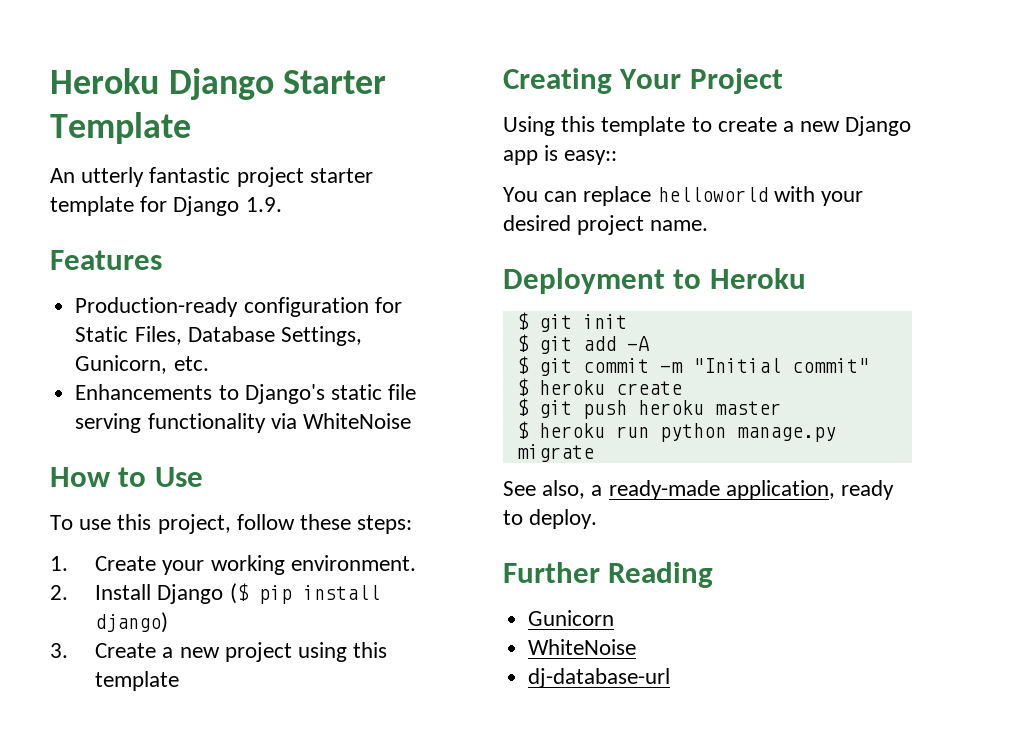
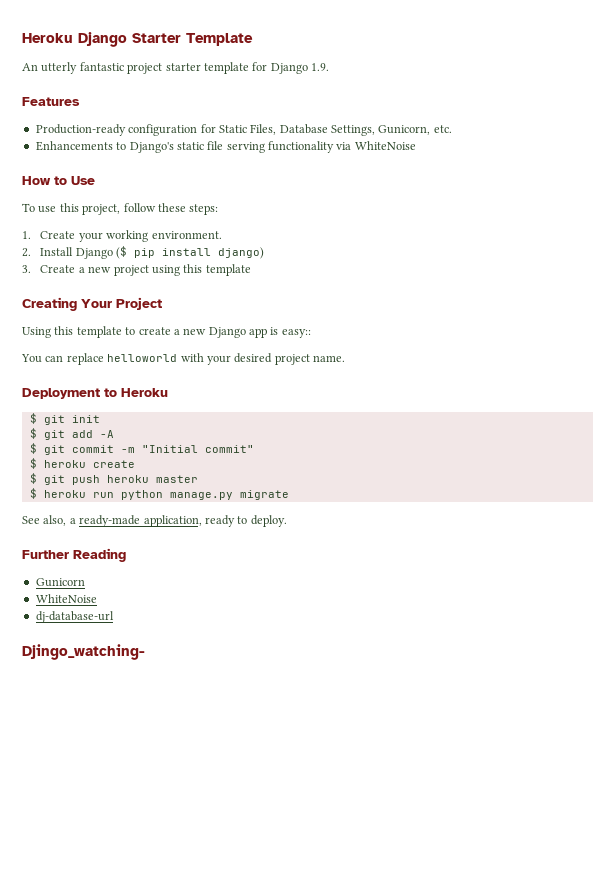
(671, 678) none -> [22,644,145,660] // Djingo_watching-

